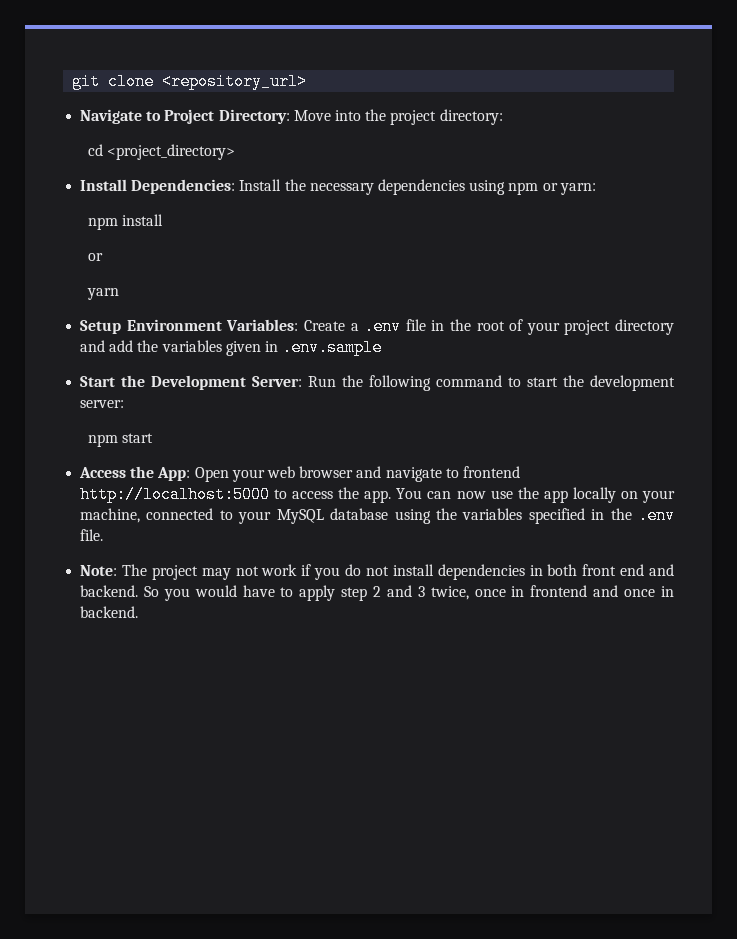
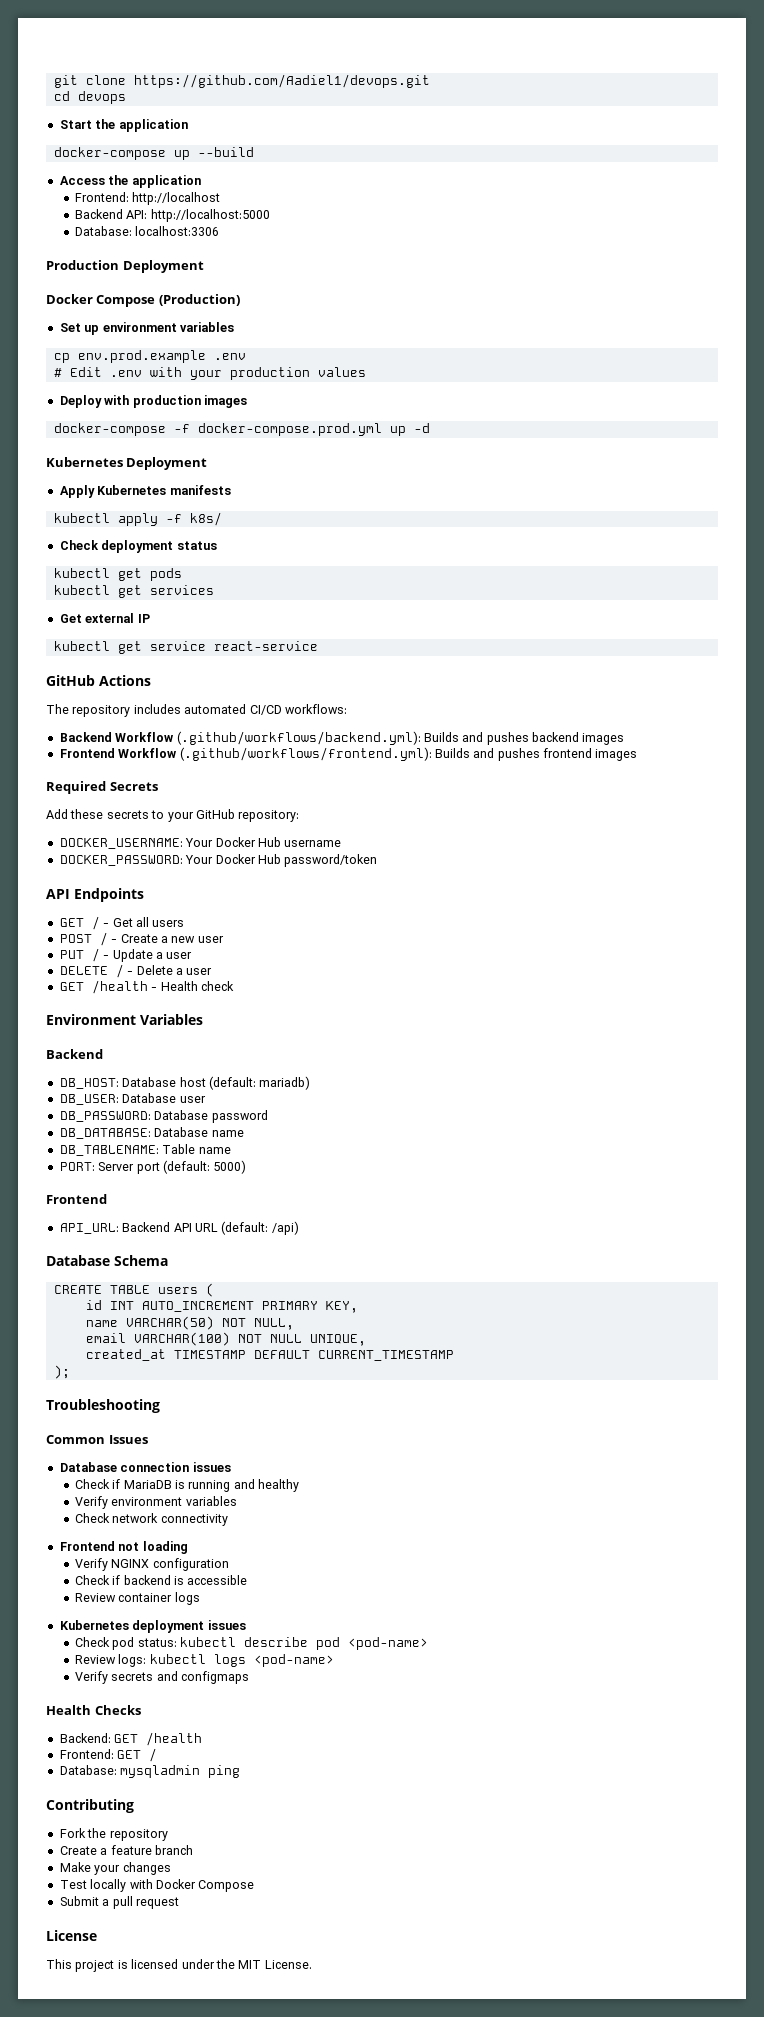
[162,73,308,90] [80,109,503,125] [88,144,236,160] [80,179,596,195] [88,214,164,230] [88,253,104,261] [87,288,120,300] [80,318,675,335] [80,339,383,356] [80,375,675,391] [80,400,125,408] [88,433,154,447] [79,466,520,482] [80,486,676,503] [80,507,676,524] [80,529,104,541] [80,564,674,580] [80,585,674,601] [80,606,139,618] <repository_url> // Navigate to Project Directory: Move into the project directory: // cd <project_directory> // Install Dependencies: Install the necessary dependencies using npm or yarn: // npm install // or // yarn // Setup Environment Variables: Create a .env file in the root of your project directory and add the variables given in .env.sample // Start the Development Server: Run the following command to start the development server: // npm start // Access the App: Open your web browser and navigate to frontend http://localhost:5000 to access the app. You can now use the app locally on your machine, connected to your MySQL database using the variables specified in the .env file. // Note: The project may not work if you do not install dependencies in both front end and backend. So you would have to apply step 2 and 3 twice, once in frontend and once in backend. -> [133,74,430,88] [53,91,126,104] [59,119,188,132] [53,147,254,160] [59,175,201,188] [74,192,221,205] [74,209,270,222] [74,226,220,236] [46,260,204,273] [46,294,240,307] [59,322,234,335] [53,350,246,363] [53,367,366,380] [59,395,247,408] [53,423,430,436] [46,457,208,470] [59,485,231,498] [53,512,222,526] [59,540,217,553] [53,568,182,581] [53,585,214,598] [59,613,150,623] [53,641,318,654] [46,675,151,686] [46,704,347,717] [59,731,625,745] [59,747,638,761] [46,781,158,794] [46,809,300,822] [59,837,342,849] [59,854,378,867] [46,888,144,902] [59,916,185,930] [59,932,224,946] [59,948,193,962] [59,964,213,978] [59,980,234,994] [46,1014,203,1025] [46,1049,103,1059] [59,1076,311,1090] [59,1093,206,1105] [59,1110,268,1123] [59,1127,244,1139] [59,1144,231,1156] [59,1160,247,1174] [46,1194,107,1204] [59,1221,299,1235] [46,1255,168,1266] [53,1283,214,1297] [85,1300,358,1313] [85,1316,294,1330] [85,1332,366,1346] [85,1349,454,1361] [53,1365,70,1379] [46,1399,160,1413] [46,1435,148,1444] [59,1462,231,1472] [74,1479,300,1492] [74,1496,237,1509] [74,1513,228,1526] [59,1541,188,1554] [74,1558,229,1571] [74,1575,248,1585] [74,1592,200,1605] [59,1620,246,1633] [74,1637,428,1650] [74,1654,334,1667] [74,1671,249,1684] [46,1705,141,1715] [59,1732,203,1746] [59,1748,158,1762] [59,1765,241,1778] [46,1799,134,1813] [59,1828,168,1841] [59,1845,193,1855] [59,1862,171,1875] [59,1879,255,1892] [59,1896,179,1909] [46,1930,97,1941] [46,1959,312,1972] https://github.com/Aadiel1/devops.git // cd devops // Start the application // docker-compose up --build // Access the application // Frontend: http://localhost // Backend API: http://localhost:5000 // Database: localhost:3306 // Production Deployment // Docker Compose (Production) // Set up environment variables // cp env.prod.example .env // # Edit .env with your production values // Deploy with production images // docker-compose -f docker-compose.prod.yml up -d // Kubernetes Deployment // Apply Kubernetes manifests // kubectl apply -f k8s/ // Check deployment status // kubectl get pods // kubectl get services // Get external IP // kubectl get service react-service // GitHub Actions // The repository includes automated CI/CD workflows: // Backend Workflow (.github/workflows/backend.yml): Builds and pushes backend images // Frontend Workflow (.github/workflows/frontend.yml): Builds and pushes frontend images // Required Secrets // Add these secrets to your GitHub repository: // DOCKER_USERNAME: Your Docker Hub username // DOCKER_PASSWORD: Your Docker Hub password/token // API Endpoints // GET / - Get all users // POST / - Create a new user // PUT / - Update a user // DELETE / - Delete a user // GET /health - Health check // Environment Variables // Backend // DB_HOST: Database host (default: mariadb) // DB_USER: Database user // DB_PASSWORD: Database password // DB_DATABASE: Database name // DB_TABLENAME: Table name // PORT: Server port (default: 5000) // Frontend // API_URL: Backend API URL (default: /api) // Database Schema // CREATE TABLE users ( // id INT AUTO_INCREMENT PRIMARY KEY, // name VARCHAR(50) NOT NULL, // email VARCHAR(100) NOT NULL UNIQUE, // created_at TIMESTAMP DEFAULT CURRENT_TIMESTAMP // ); // Troubleshooting // Common Issues // Database connection issues // Check if MariaDB is running and healthy // Verify environment variables // Check network connectivity // Frontend not loading // Verify NGINX configuration // Check if backend is accessible // Review container logs // Kubernetes deployment issues // Check pod status: kubectl describe pod <pod-name> // Review logs: kubectl logs <pod-name> // Verify secrets and configmaps // Health Checks // Backend: GET /health // Frontend: GET / // Database: mysqladmin ping // Contributing // Fork the repository // Create a feature branch // Make your changes // Test locally with Docker Compose // Submit a pull request // License // This project is licensed under the MIT License.

